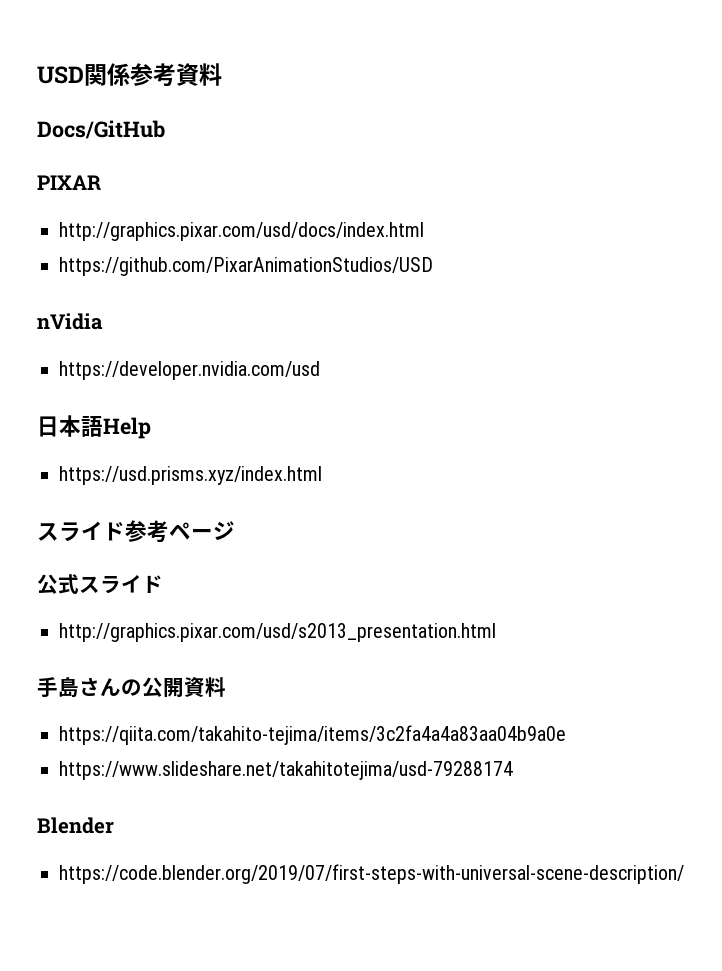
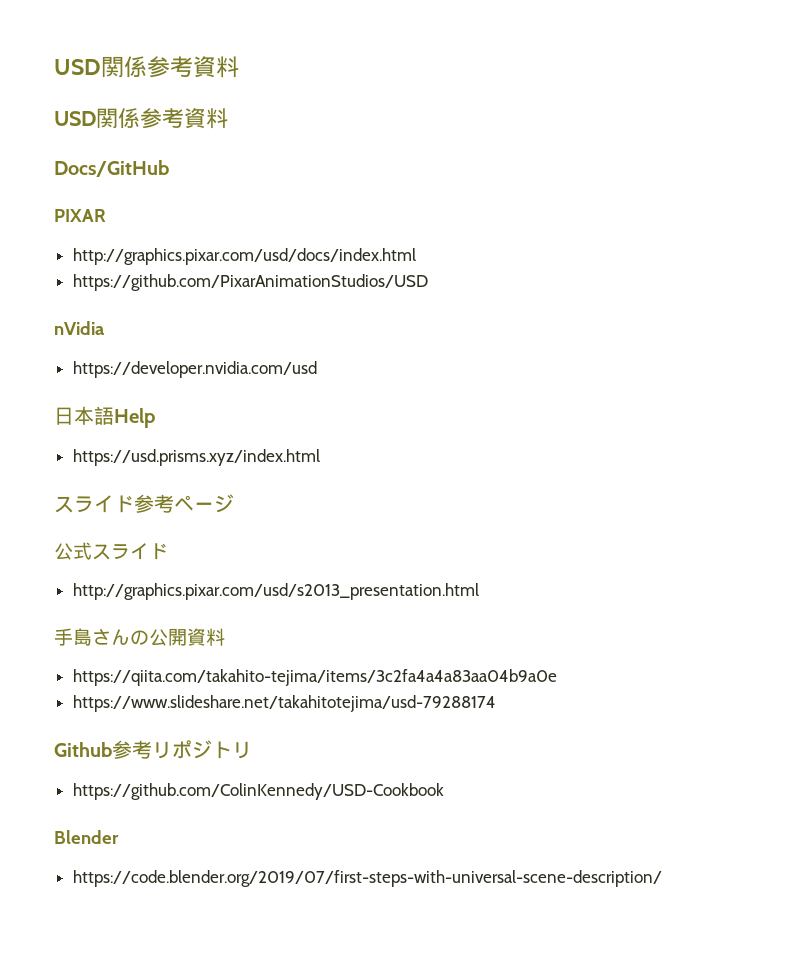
[37,63,222,87] USD関係参考資料 -> [54,56,239,78] [54,108,228,129] USD関係参考資料 // USD関係参考資料
(513, 770) none -> [54,740,252,759] [72,783,444,800] // Github参考リポジトリ // https://github.com/ColinKennedy/USD-Cookbook

